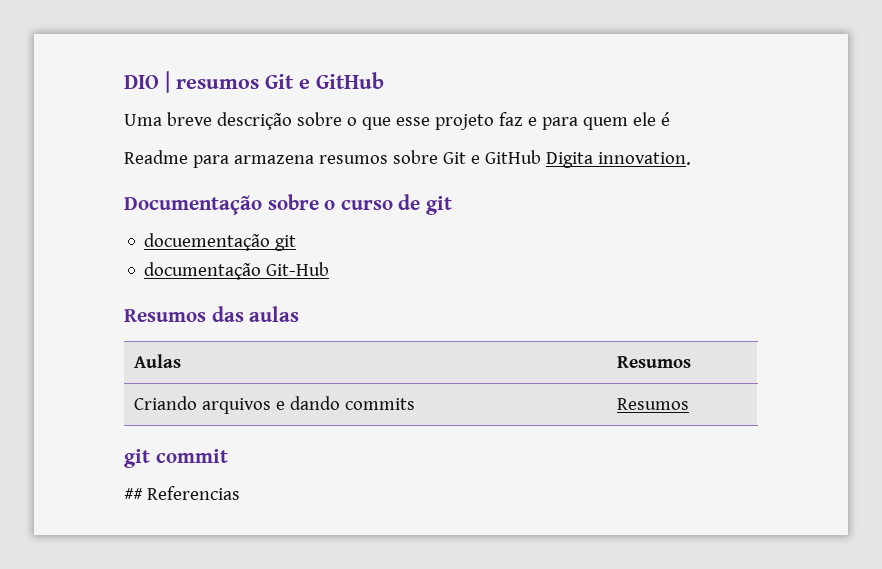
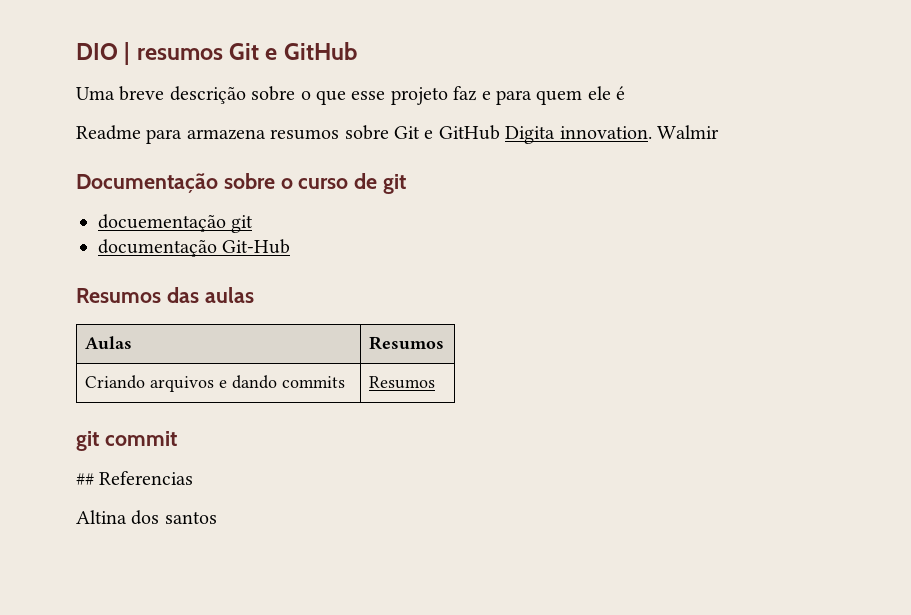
(691, 158) none -> [656,125,719,139] Walmir
(240, 493) none -> [76,510,217,525] // Altina dos santos

